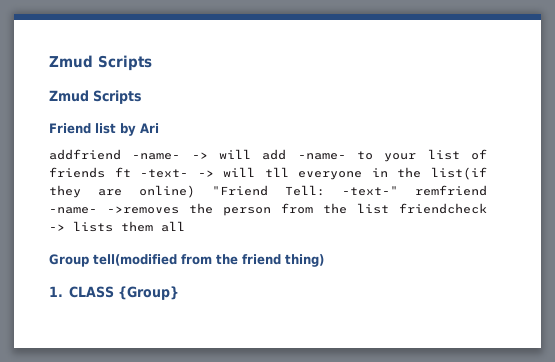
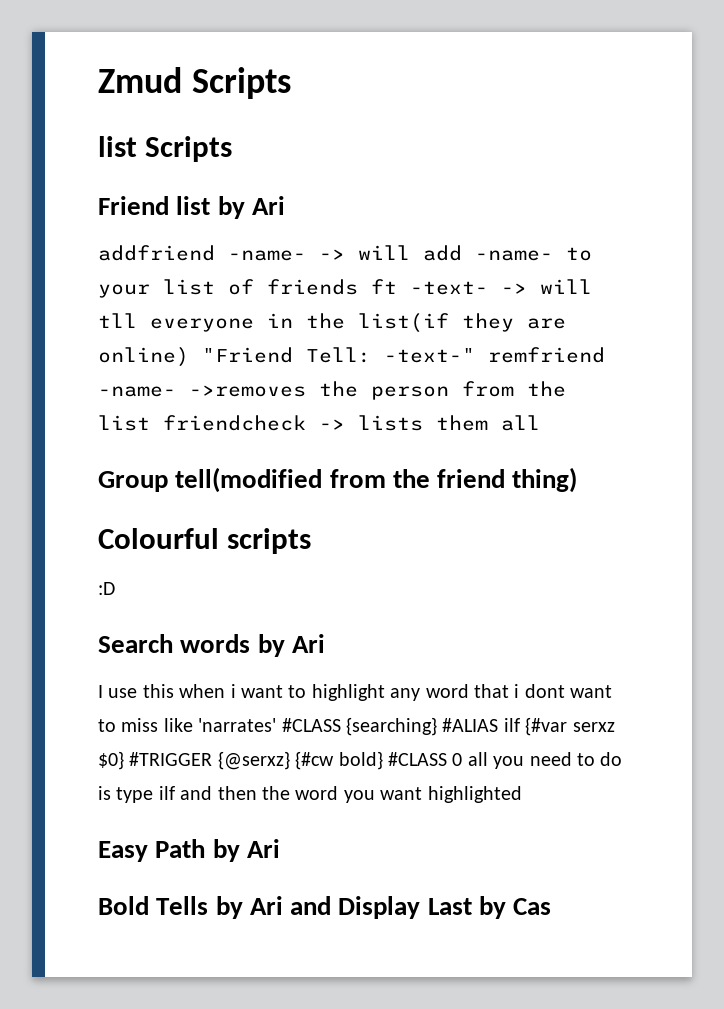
[49,55,152,71] [49,90,89,102] Zmud Scripts // Zmud -> [98,67,291,99] [98,136,137,157] Zmud Scripts // list
[49,286,179,300] 1. CLASS {Group} -> [98,528,312,554] [98,582,115,595] [98,634,325,657] [98,684,613,701] [98,717,615,736] [98,751,623,770] [98,786,522,803] [98,839,280,862] [98,896,552,919] Colourful scripts // :D // Search words by Ari // I use this when i want to highlight any word that i dont want to miss like 'narrates' #CLASS {searching} #ALIAS ilf {#var serxz $0} #TRIGGER {@serxz} {#cw bold} #CLASS 0 all you need to do is type ilf and then the word you want highlighted // Easy Path by Ari // Bold Tells by Ari and Display Last by Cas

